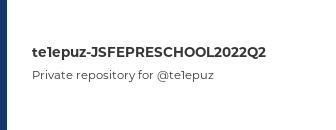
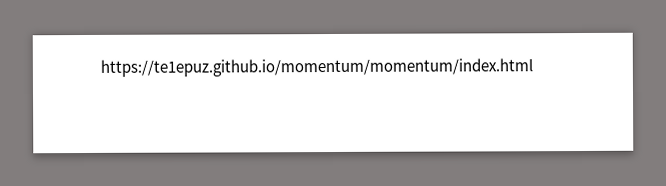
[32,47,266,60] [32,70,215,82] te1epuz-JSFEPRESCHOOL2022Q2 // Private repository for @te1epuz -> [100,58,533,77] https://te1epuz.github.io/momentum/momentum/index.html

